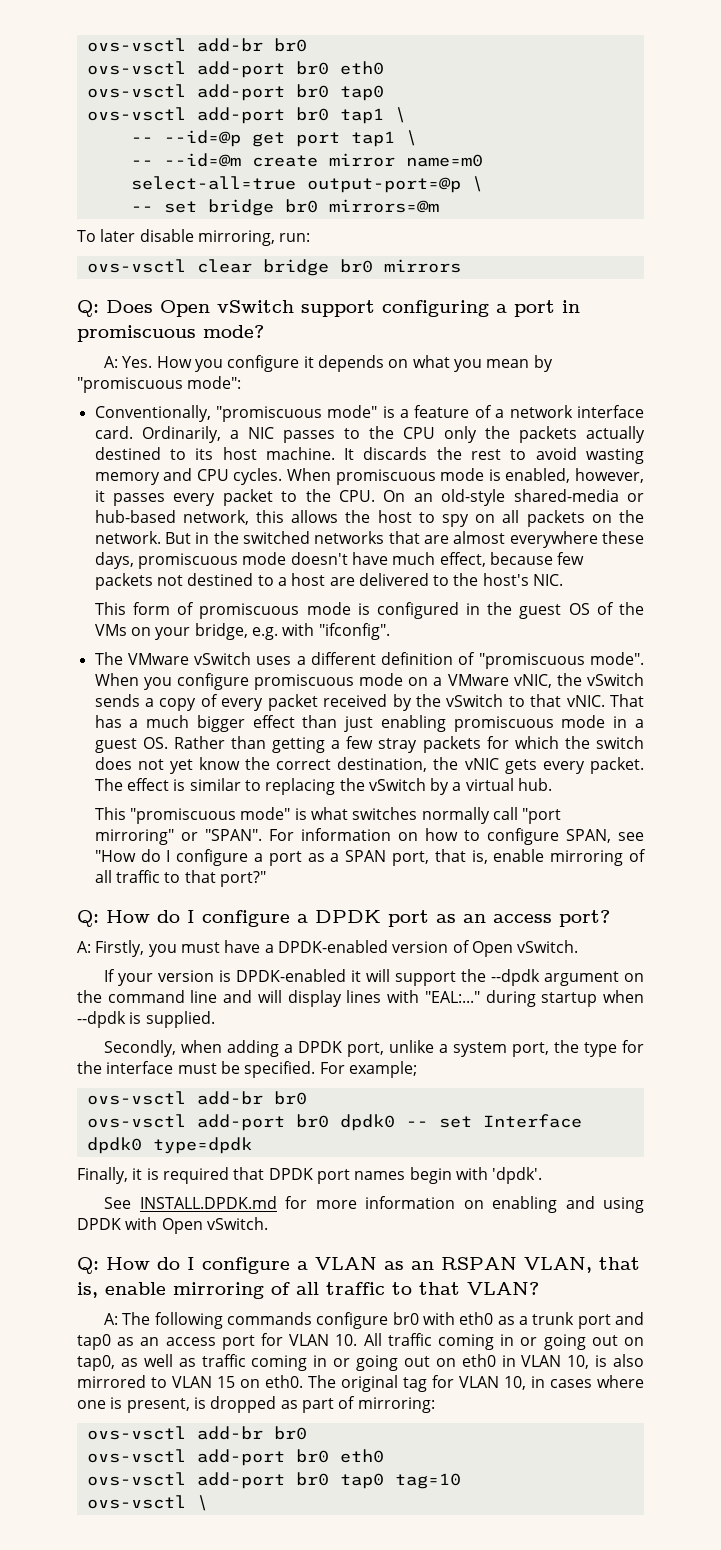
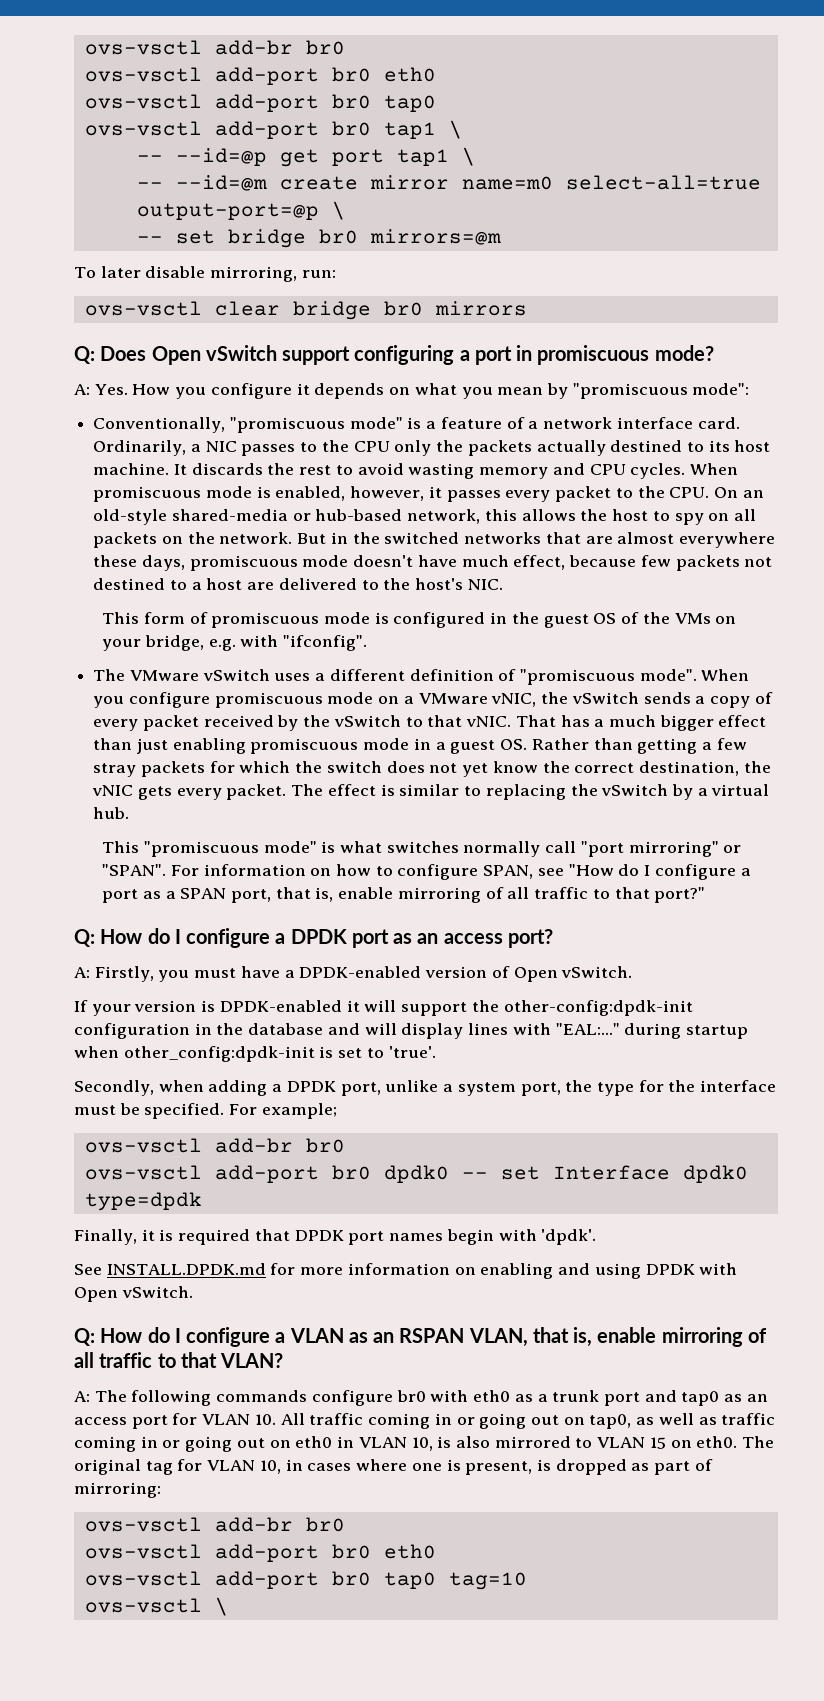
[491,969,644,986] [77,990,218,1003] --dpdk argument on the command line -> [503,1000,693,1016] [74,1023,324,1039] other-config:dpdk-init configuration in the database
[77,1011,215,1028] --dpdk is supplied. -> [123,1046,436,1062] other_config:dpdk-init is set to 'true'.

